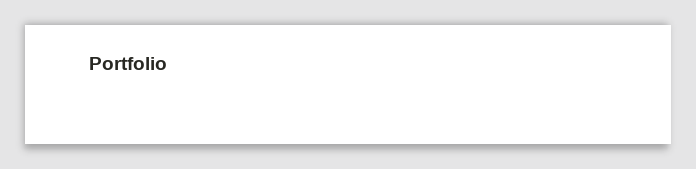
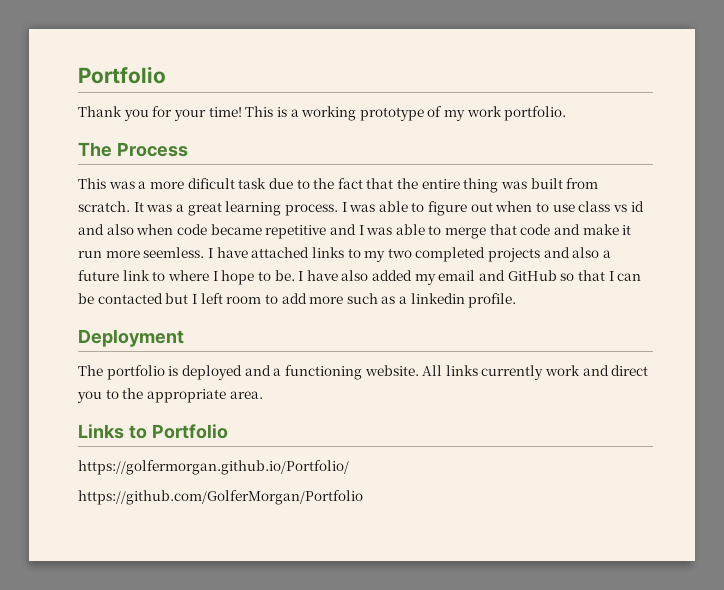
[89,57,167,70] Portfolio -> [78,66,166,84] [78,106,567,121] [78,142,188,157] [78,178,599,193] [78,201,644,216] [78,224,632,239] [78,247,612,262] [78,270,642,285] [78,293,517,308] [78,329,184,347] [78,365,649,380] [77,388,263,403] [78,424,228,439] [78,460,349,475] [78,490,363,505] Portfolio // Thank you for your time! This is a working prototype of my work portfolio. // The Process // This was a more dificult task due to the fact that the entire thing was built from scratch. It was a great learning process. I was able to figure out when to use class vs id and also when code became repetitive and I was able to merge that code and make it run more seemless. I have attached links to my two completed projects and also a future link to where I hope to be. I have also added my email and GitHub so that I can be contacted but I left room to add more such as a linkedin profile. // Deployment // The portfolio is deployed and a functioning website. All links currently work and direct you to the appropriate area. // Links to Portfolio // https://golfermorgan.github.io/Portfolio/ // https://github.com/GolferMorgan/Portfolio

